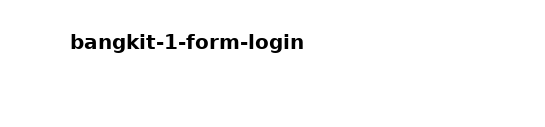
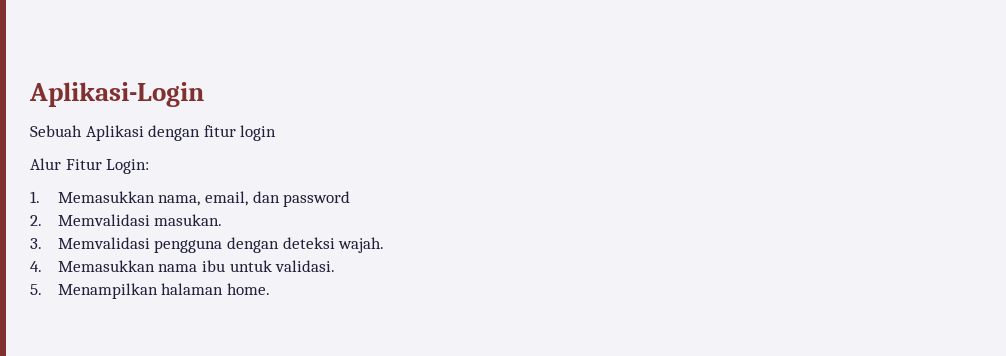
[70,34,304,53] bangkit-1-form-login -> [29,82,204,107] [30,125,277,141] [30,158,150,174] [30,191,351,207] [30,214,223,226] [30,237,385,253] [30,260,336,272] [30,283,270,299] Aplikasi-Login // Sebuah Aplikasi dengan fitur login // Alur Fitur Login: // 1. Memasukkan nama, email, dan password // 2. Memvalidasi masukan. // 3. Memvalidasi pengguna dengan deteksi wajah. // 4. Memasukkan nama ibu untuk validasi. // 5. Menampilkan halaman home.

